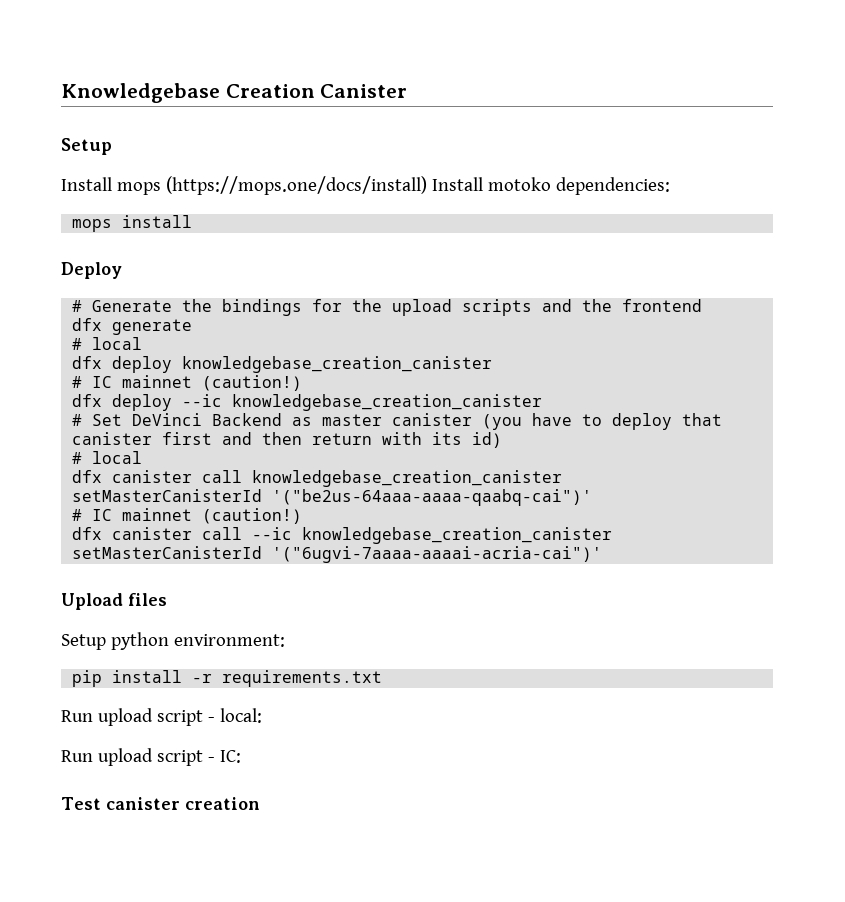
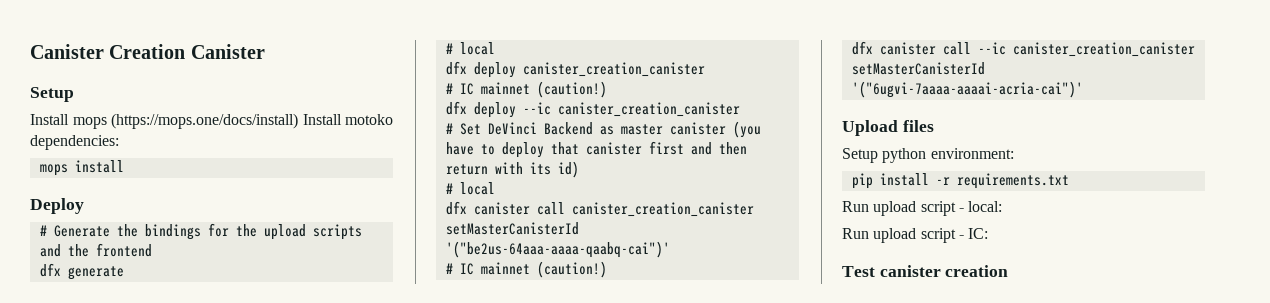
[61,83,220,103] Knowledgebase -> [30,44,104,59] Canister
[182,356,493,373] knowledgebase_creation_canister -> [522,62,705,77] canister_creation_canister
[232,394,543,411] knowledgebase_creation_canister -> [557,102,740,117] canister_creation_canister
[252,470,563,487] knowledgebase_creation_canister -> [571,202,754,217] canister_creation_canister
[302,527,613,544] knowledgebase_creation_canister -> [1012,42,1195,57] canister_creation_canister

